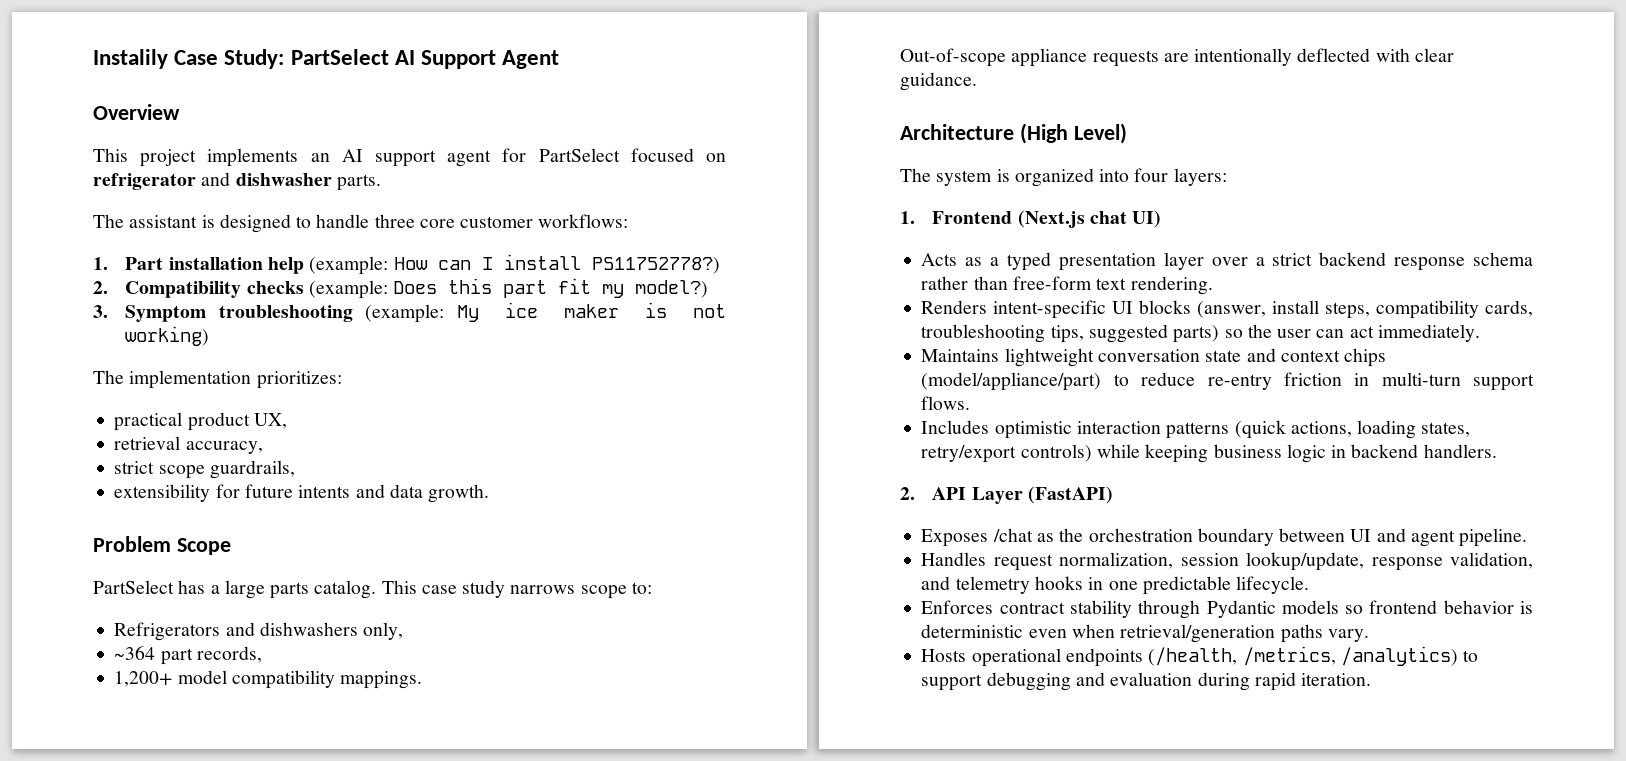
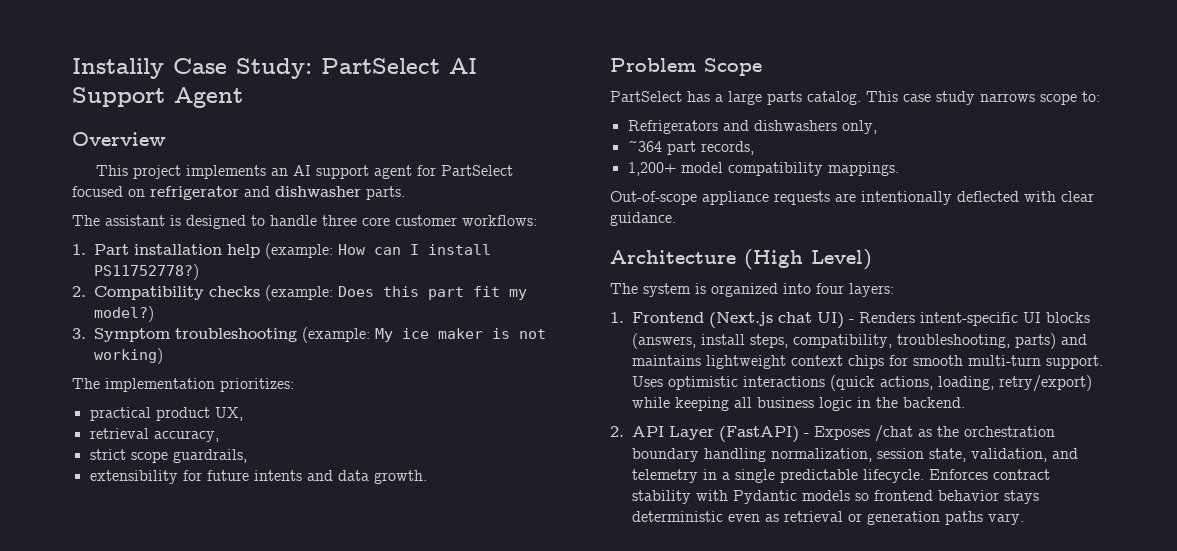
[921,252,1533,271] [921,276,1213,295] // Acts as a typed presentation layer over a strict backend response schema rather than free-form text rendering. // -> [849,319,854,323] -
[1197,301,1267,318] (answer, -> [632,333,696,349] (answers,
[1376,300,1533,319] [921,324,1480,343] [921,348,1387,367] [921,372,1534,391] [921,396,971,410] [921,420,1471,439] [921,444,1092,463] compatibility cards, troubleshooting tips, suggested parts) so the user can act immediately. // Maintains lightweight conversation state and context chips (model/appliance/part) to reduce re-entry friction in multi-turn support flows. // Includes optimistic interaction patterns (quick actions, loading states, retry/export controls) -> [793,333,1087,349] [632,355,1103,369] [632,375,1092,392] compatibility, troubleshooting, parts) and maintains lightweight context chips for smooth multi-turn support. Uses optimistic interactions (quick actions, loading, retry/export)
(1209, 453) none -> [734,397,752,408] all
[1351,444,1497,458] backend handlers. -> [876,397,965,408] the backend.
(1114, 495) // -> [804,433,809,437] -
[1279,528,1528,547] [921,552,1533,571] [921,576,1138,594] between UI and agent pipeline. // Handles request normalization, session lookup/update, response validation, and telemetry hooks in one -> [704,448,1078,462] [632,469,775,483] handling normalization, session state, validation, and telemetry in a single
(1310, 585) // -> (924, 476) none
[1138,600,1201,619] through -> [696,490,728,501] with
[1519,601,1533,614] is -> [1004,490,1039,504] stays
[1071,624,1369,643] [921,646,1479,667] [921,672,1372,691] when retrieval/generation paths vary. // Hosts operational endpoints (/health, /metrics, /analytics) to support debugging and evaluation during rapid iteration. -> [765,511,1024,525] as retrieval or generation paths vary.

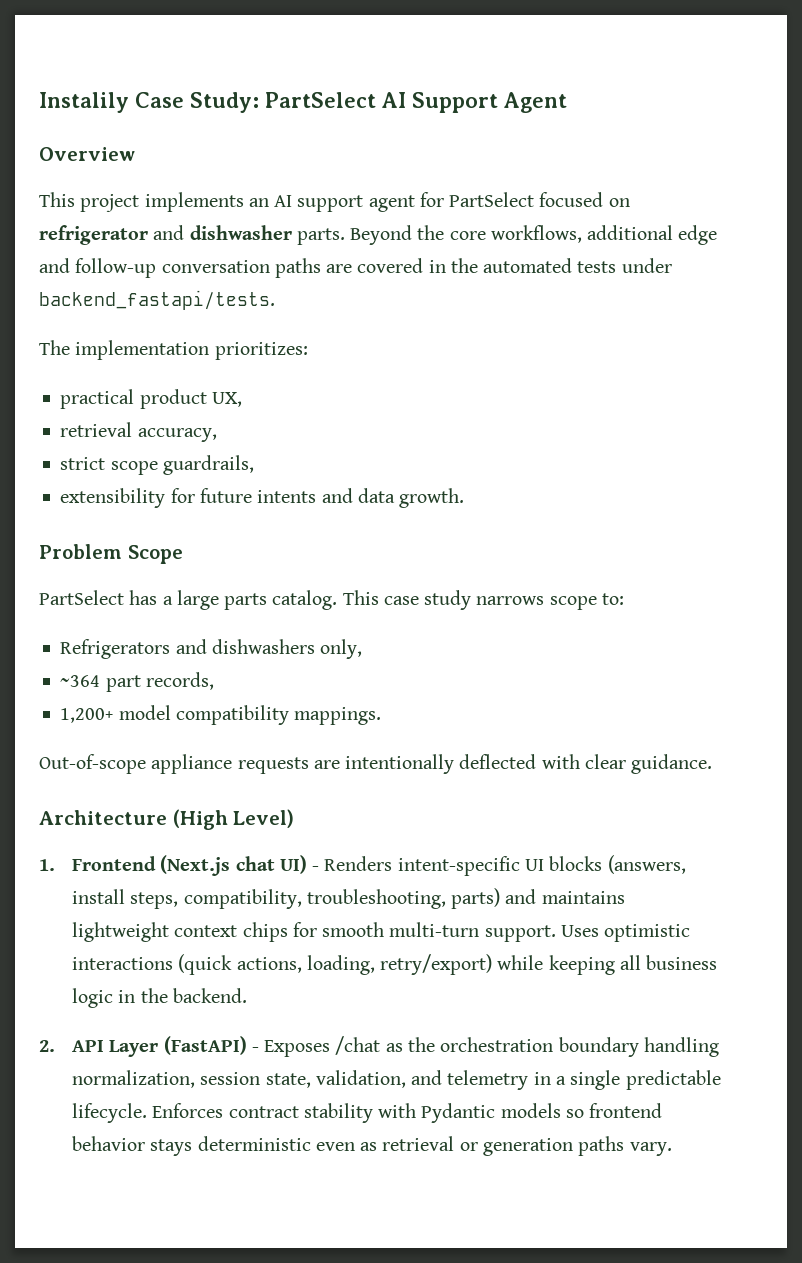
[72,215,537,229] [72,243,491,259] [94,264,199,280] [72,285,527,301] [94,306,154,322] [72,327,546,343] [94,348,163,364] // The assistant is designed to handle three core customer workflows: // 1. Part installation help (example: How can I install PS11752778?) // 2. Compatibility checks (example: Does this part fit my model?) // 3. Symptom troubleshooting (example: My ice maker is not working) -> [350,225,718,245] [39,258,672,278] [39,290,275,310] Beyond the core workflows, additional edge and follow-up conversation paths are covered in the automated tests under backend_fastapi/tests.
[610,283,894,297] // The system is organized into four layers: -> (295, 818) none

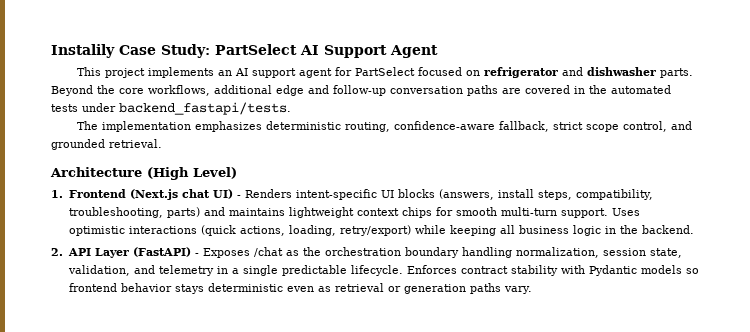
[39,147,135,161] // Overview -> (438, 51) none
[214,342,308,360] [60,389,242,409] [60,422,217,442] [60,455,254,475] [60,488,465,508] [39,544,183,564] [39,590,624,610] [60,639,363,659] [60,672,214,692] [60,705,382,725] [39,754,713,774] prioritizes: // practical product UX, // retrieval accuracy, // strict scope guardrails, // extensibility for future intents and data growth. // Problem Scope // PartSelect has a large parts catalog. This case study narrows scope to: // Refrigerators and dishwashers only, // ~364 part records, // 1,200+ model compatibility mappings. // Out-of-scope appliance requests are intentionally deflected with clear guidance. -> [194,121,692,132] [51,139,162,150] emphasizes deterministic routing, confidence-aware fallback, strict scope control, and grounded retrieval.

